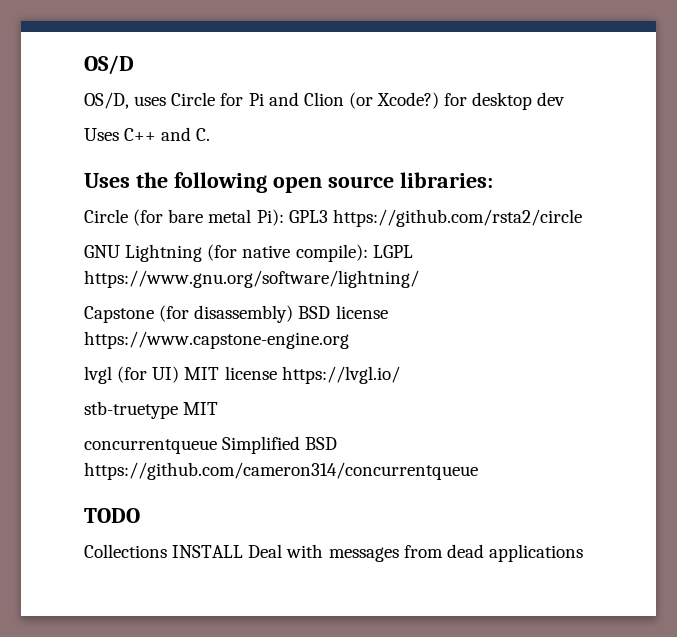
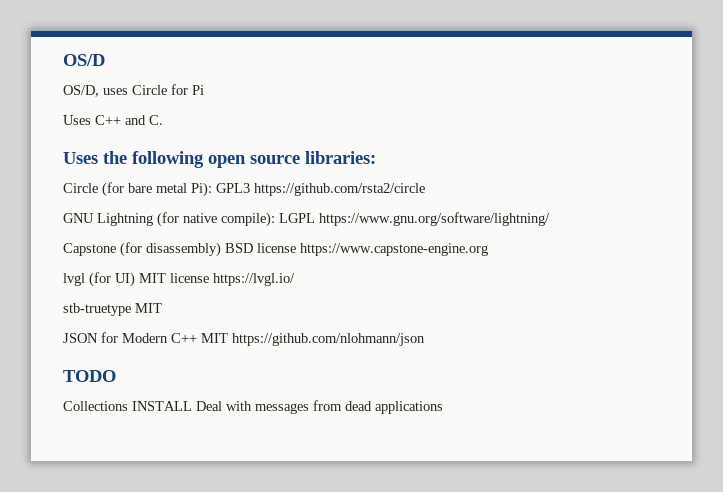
[268,92,566,110] and Clion (or Xcode?) for desktop dev -> (204, 90) none
[84,436,338,454] [84,462,478,480] concurrentqueue Simplified BSD https://github.com/cameron314/concurrentqueue -> [63,332,425,346] JSON for Modern C++ MIT https://github.com/nlohmann/json

